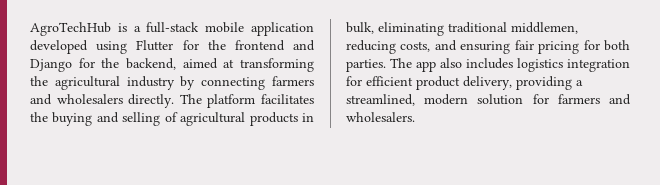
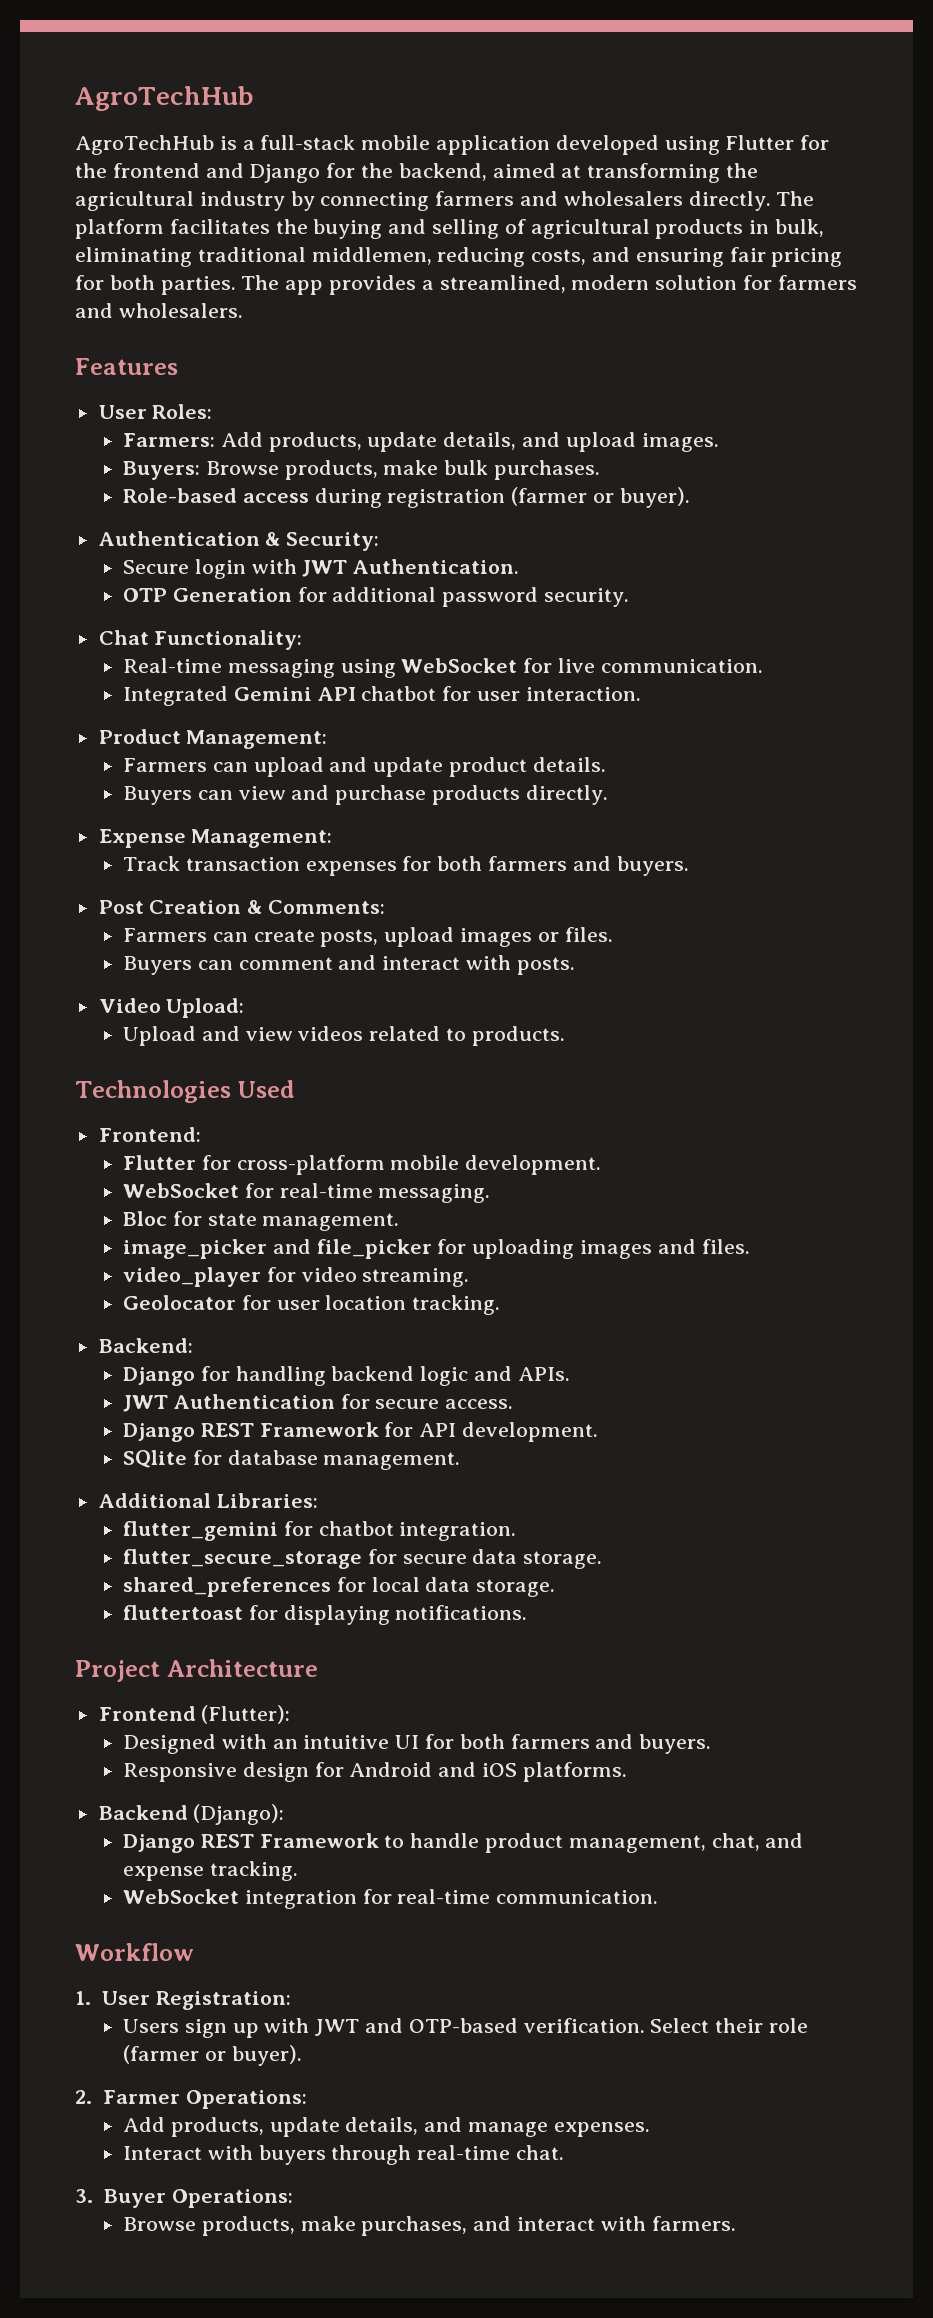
[30,22,111,36] AgroTechHub -> [75,86,254,111] [75,135,214,155] AgroTechHub // AgroTechHub
[440,58,630,72] [346,76,572,90] also includes logistics integration for efficient product delivery, providing -> [329,275,417,295] provides
(415, 117) none -> [75,358,178,375] [98,404,213,419] [122,432,719,452] [122,460,600,480] [122,487,690,508] [98,531,380,551] [122,559,520,579] [122,587,629,607] [98,630,303,650] [122,658,763,678] [122,686,641,706] [98,729,328,749] [122,757,606,777] [122,785,608,805] [98,829,333,848] [122,856,689,876] [98,900,386,914] [122,927,613,947] [122,955,575,975] [98,998,245,1018] [122,1026,565,1046] [75,1080,295,1103] [98,1127,201,1142] [122,1155,602,1175] [122,1183,491,1203] [122,1211,400,1231] [122,1239,750,1259] [122,1267,470,1287] [122,1295,501,1315] [98,1338,193,1353] [122,1366,570,1386] [122,1394,514,1412] [122,1422,598,1442] [122,1450,461,1470] [98,1493,319,1508] [122,1521,517,1541] [122,1549,603,1569] [122,1577,556,1597] [122,1605,528,1625] [75,1659,318,1682] [98,1705,291,1724] [122,1734,712,1754] [122,1762,627,1782] [98,1804,285,1825] [122,1833,804,1853] [122,1861,298,1881] [122,1889,659,1909] [75,1943,194,1961] [75,1991,291,2010] [122,2018,809,2038] [122,2045,302,2066] [75,2090,307,2109] [122,2117,650,2137] [122,2145,564,2165] [75,2189,293,2208] [122,2216,736,2236] // Features // User Roles: // Farmers: Add products, update details, and upload images. // Buyers: Browse products, make bulk purchases. // Role-based access during registration (farmer or buyer). // Authentication & Security: // Secure login with JWT Authentication. // OTP Generation for additional password security. // Chat Functionality: // Real-time messaging using WebSocket for live communication. // Integrated Gemini API chatbot for user interaction. // Product Management: // Farmers can upload and update product details. // Buyers can view and purchase products directly. // Expense Management: // Track transaction expenses for both farmers and buyers. // Post Creation & Comments: // Farmers can create posts, upload images or files. // Buyers can comment and interact with posts. // Video Upload: // Upload and view videos related to products. // Technologies Used // Frontend: // Flutter for cross-platform mobile development. // WebSocket for real-time messaging. // Bloc for state management. // image_picker and file_picker for uploading images and files. // video_player for video streaming. // Geolocator for user location tracking. // Backend: // Django for handling backend logic and APIs. // JWT Authentication for secure access. // Django REST Framework for API development. // SQlite for database management. // Additional Libraries: // flutter_gemini for chatbot integration. // flutter_secure_storage for secure data storage. // shared_preferences for local data storage. // fluttertoast for displaying notifications. // Project Architecture // Frontend (Flutter): // Designed with an intuitive UI for both farmers and buyers. // Responsive design for Android and iOS platforms. // Backend (Django): // Django REST Framework to handle product management, chat, and expense tracking. // WebSocket integration for real-time communication. // Workflow // 1. User Registration: // Users sign up with JWT and OTP-based verification. Select their role (farmer or buyer). // 2. Farmer Operations: // Add products, update details, and manage expenses. // Interact with buyers through real-time chat. // 3. Buyer Operations: // Browse products, make purchases, and interact with farmers.

